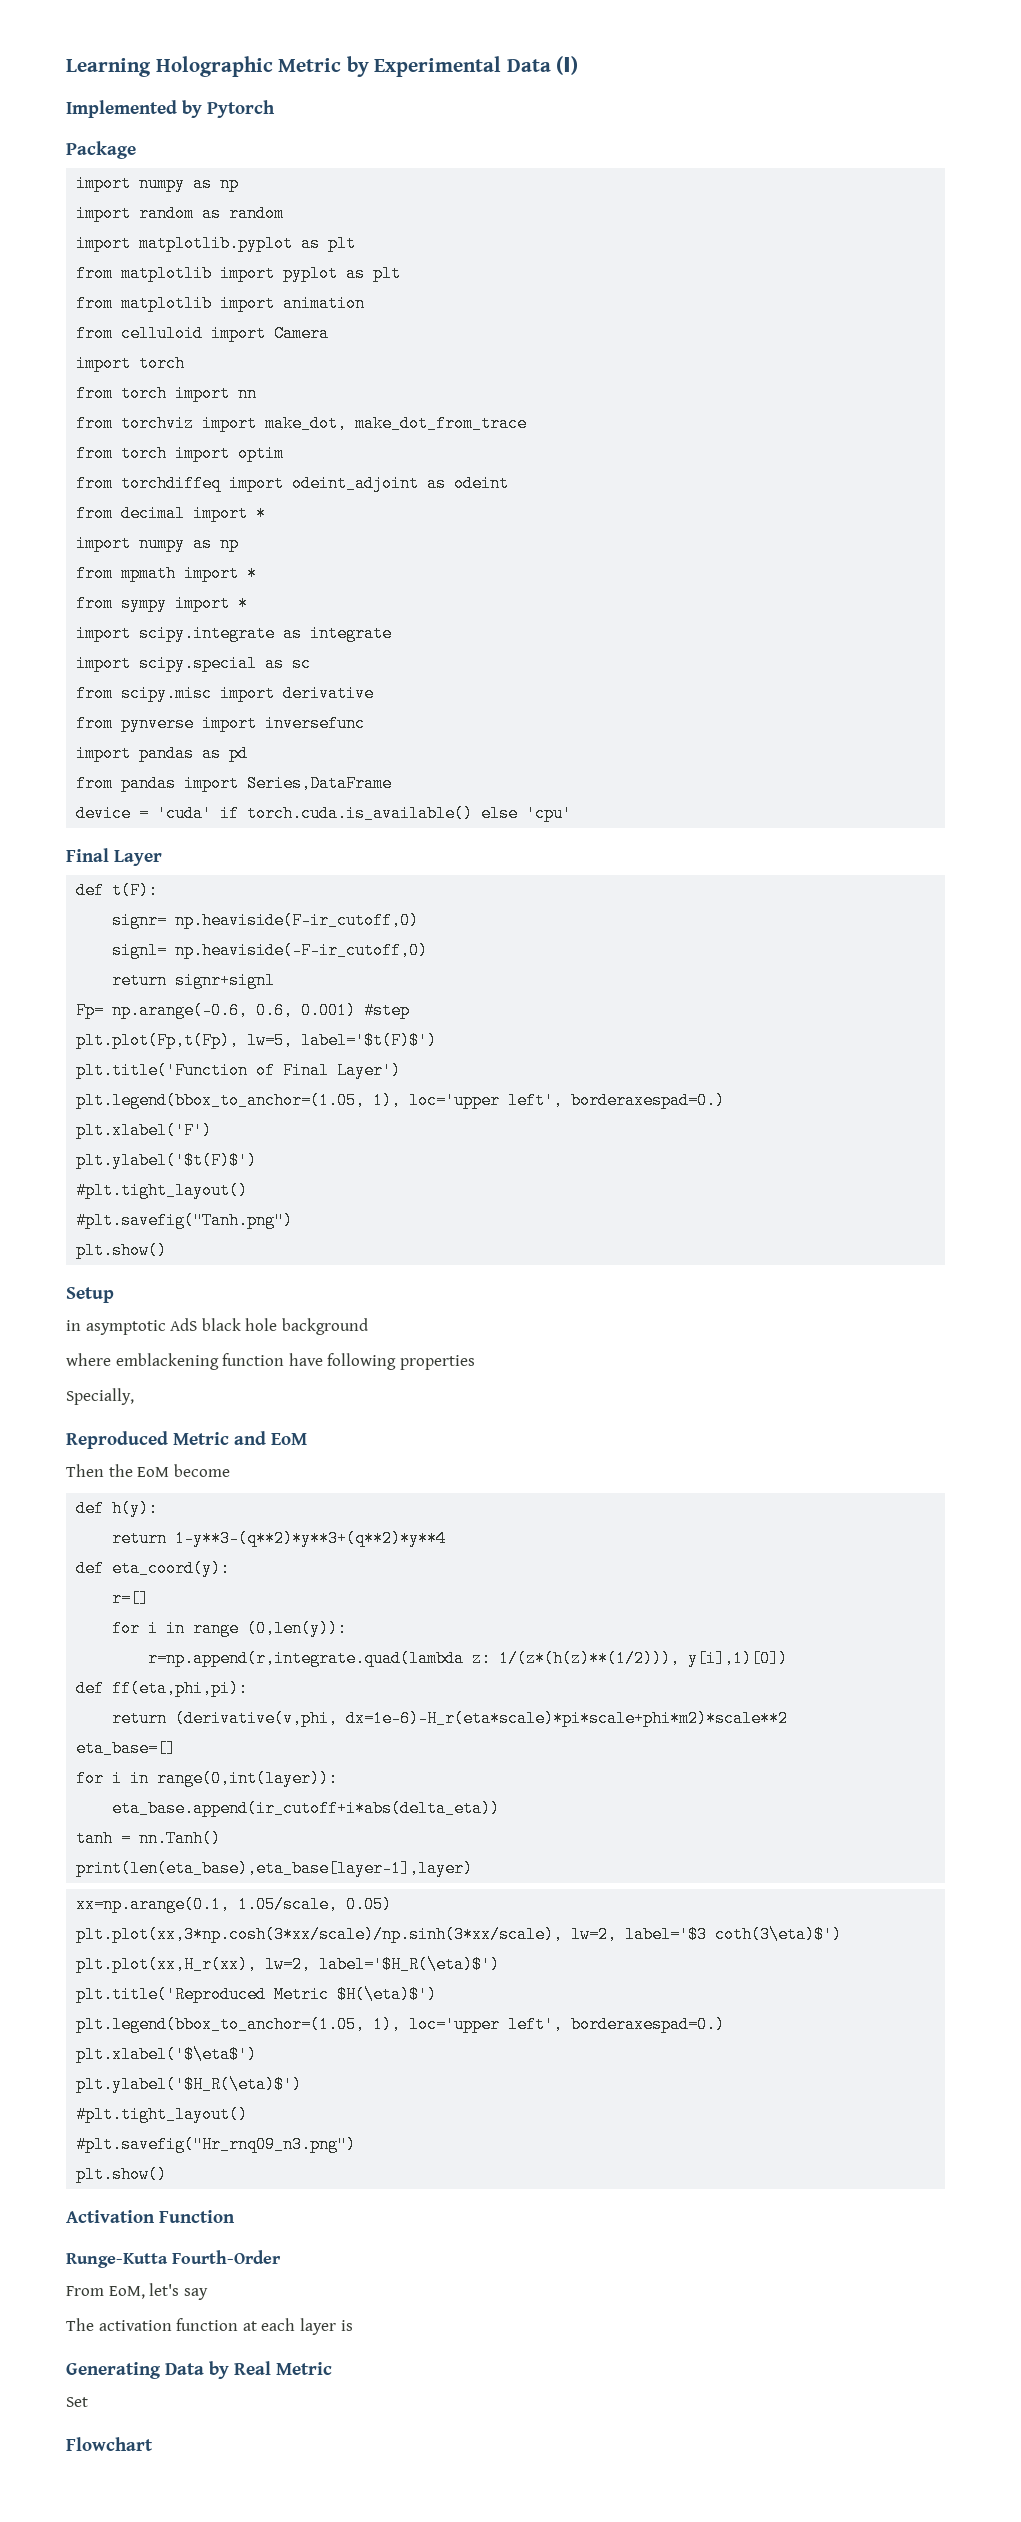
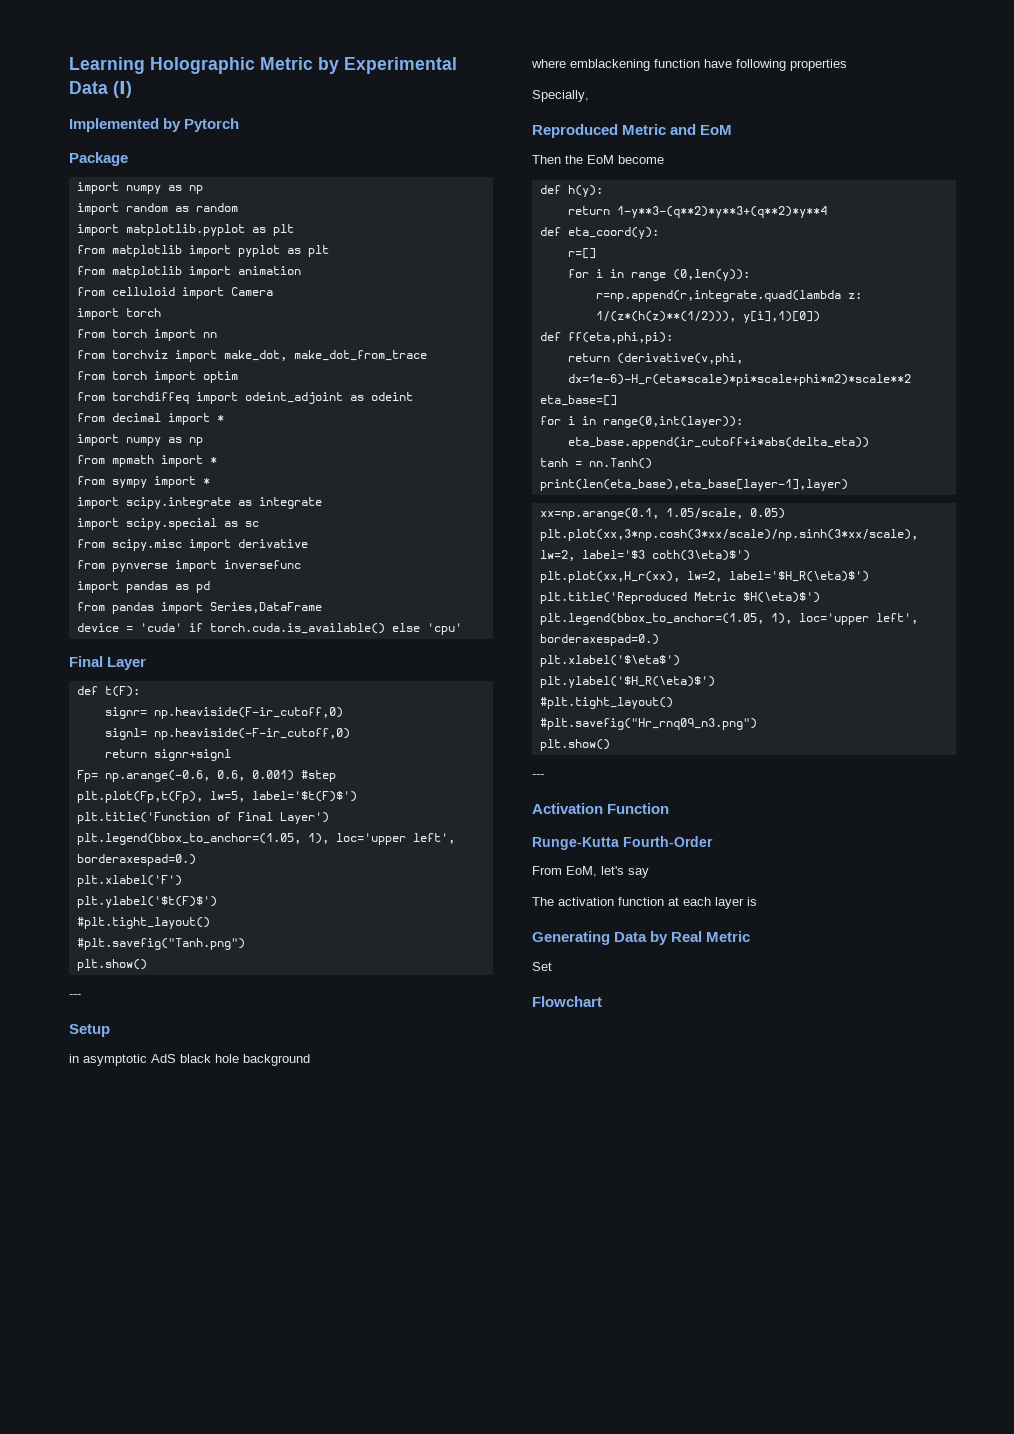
(168, 1250) none -> [69,994,81,998] // ---
(168, 2174) none -> [532,774,544,778] // ---

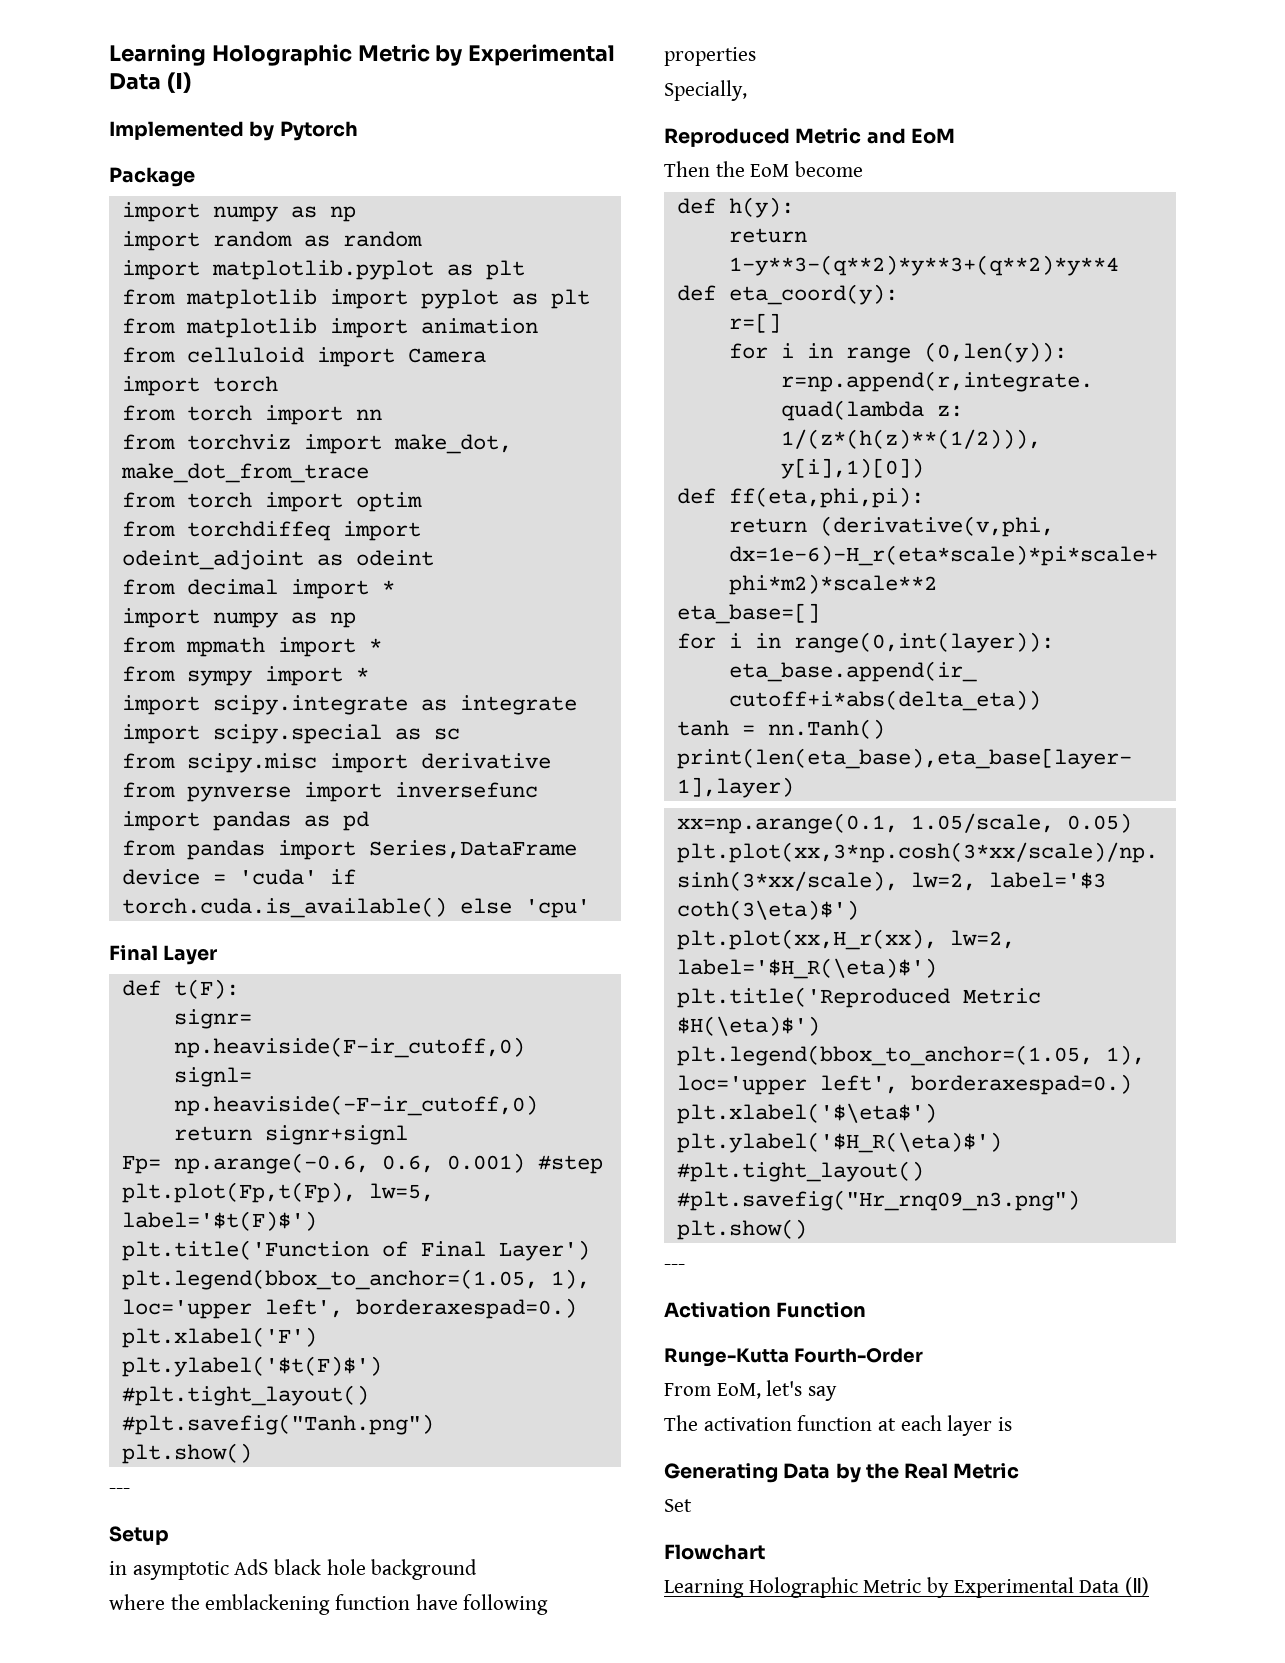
(566, 63) none -> [170,1594,200,1610] the
(669, 938) none -> [865,1463,899,1479] the
(602, 1001) none -> [664,1577,1150,1598] // Learning Holographic Metric by Experimental Data (Ⅱ)

